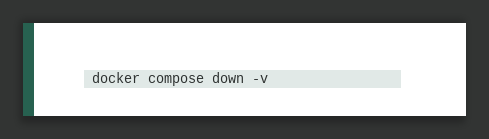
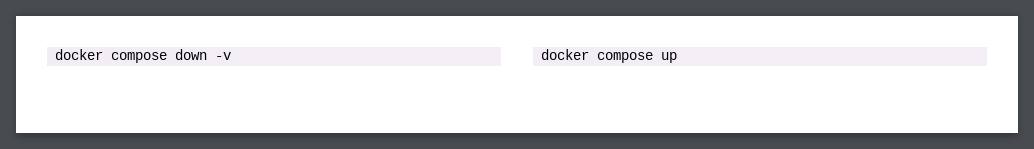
(268, 79) none -> [541,49,678,63] // docker compose up

